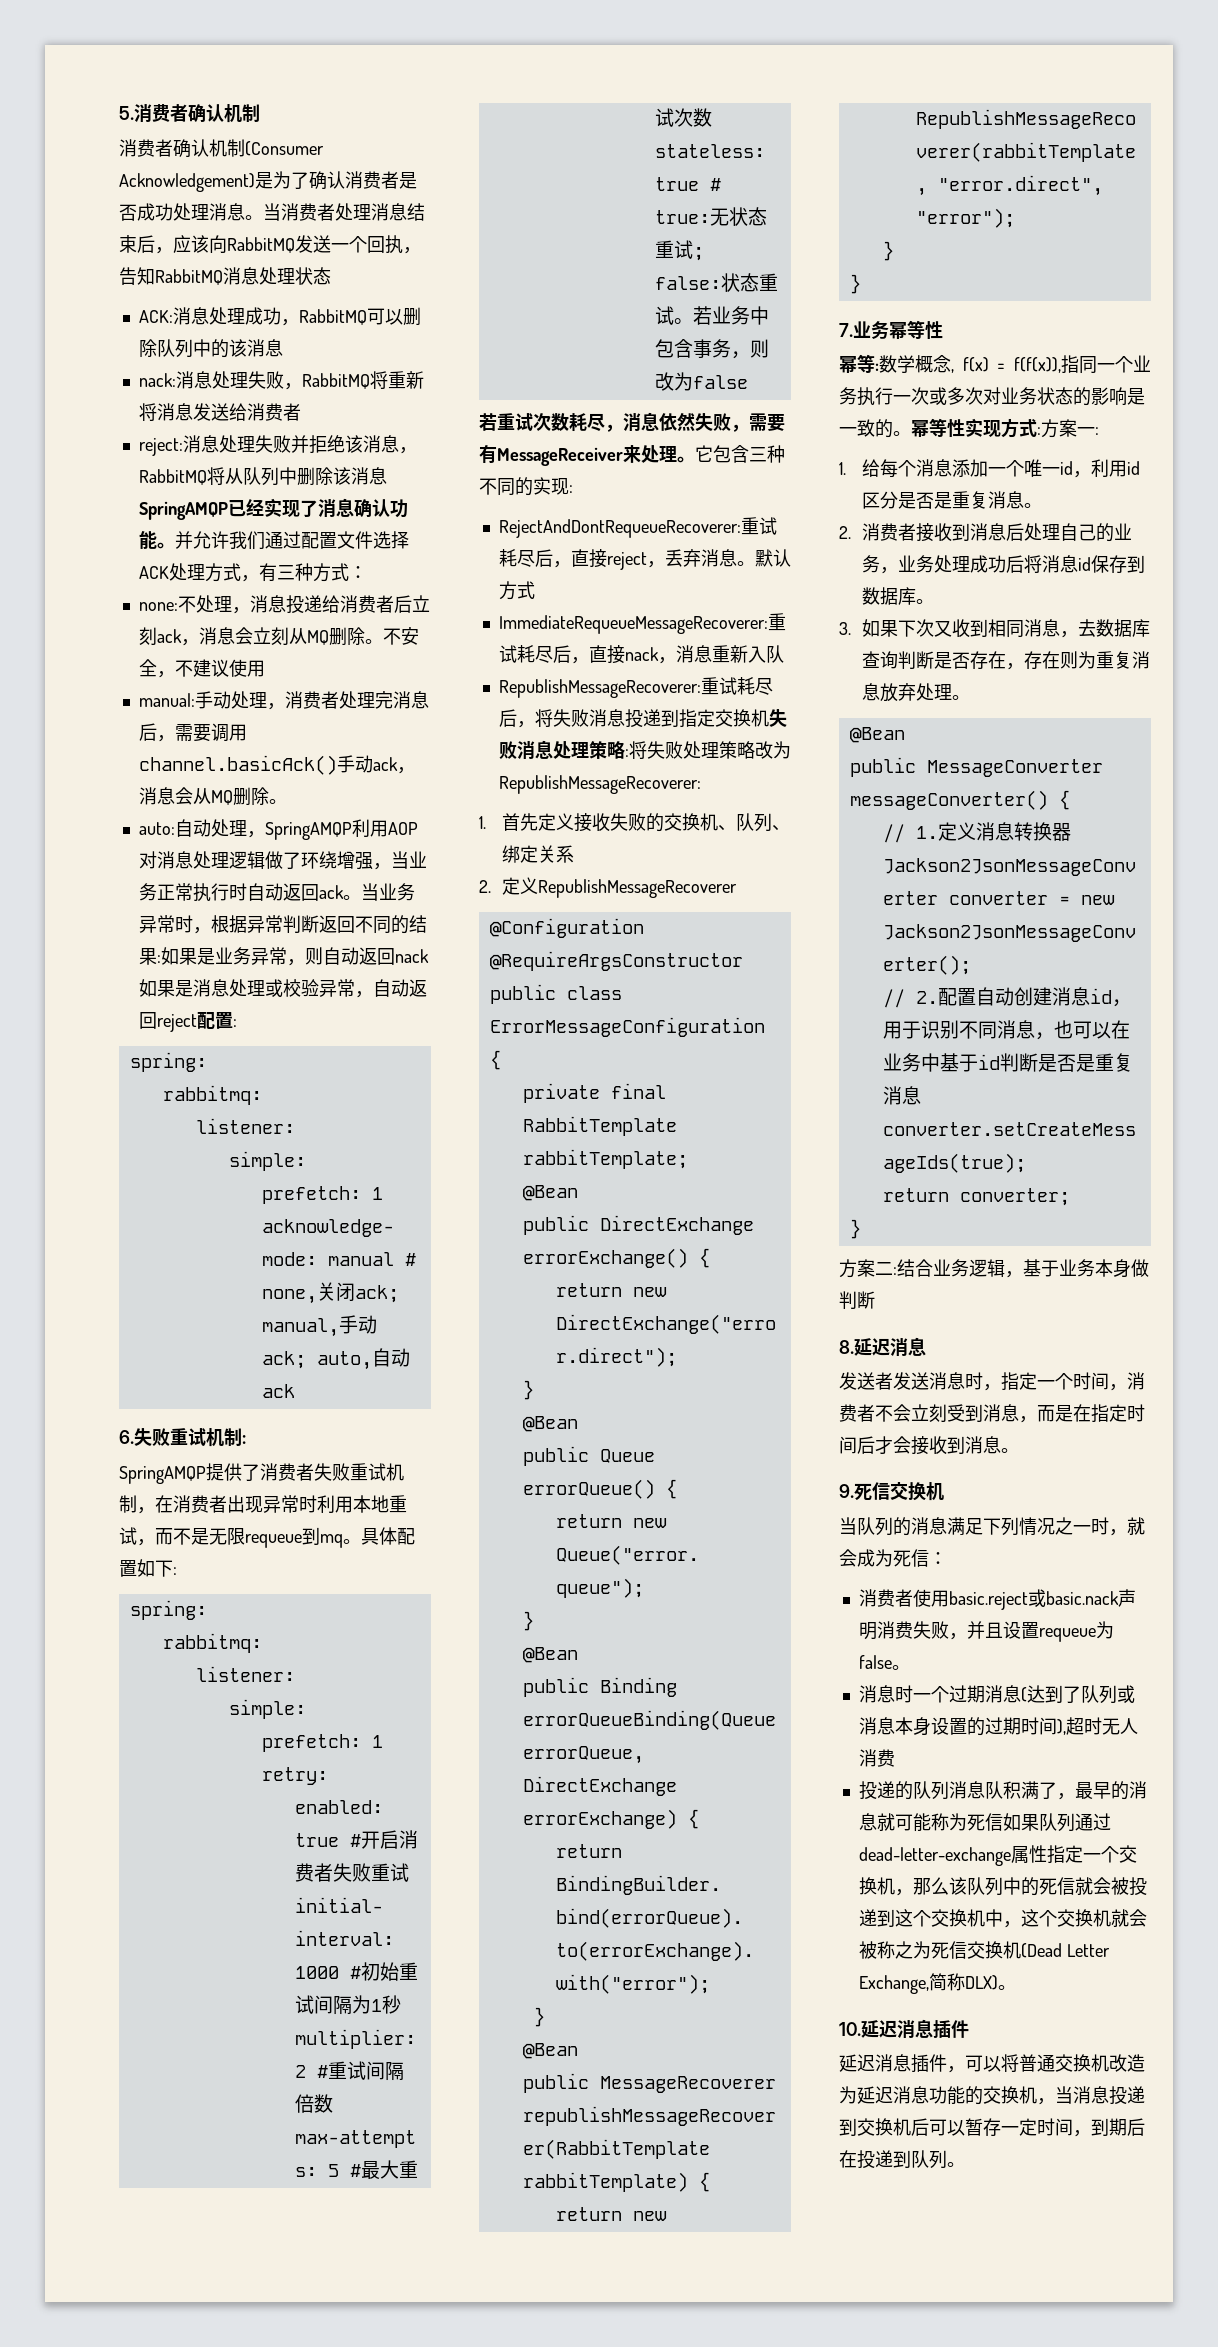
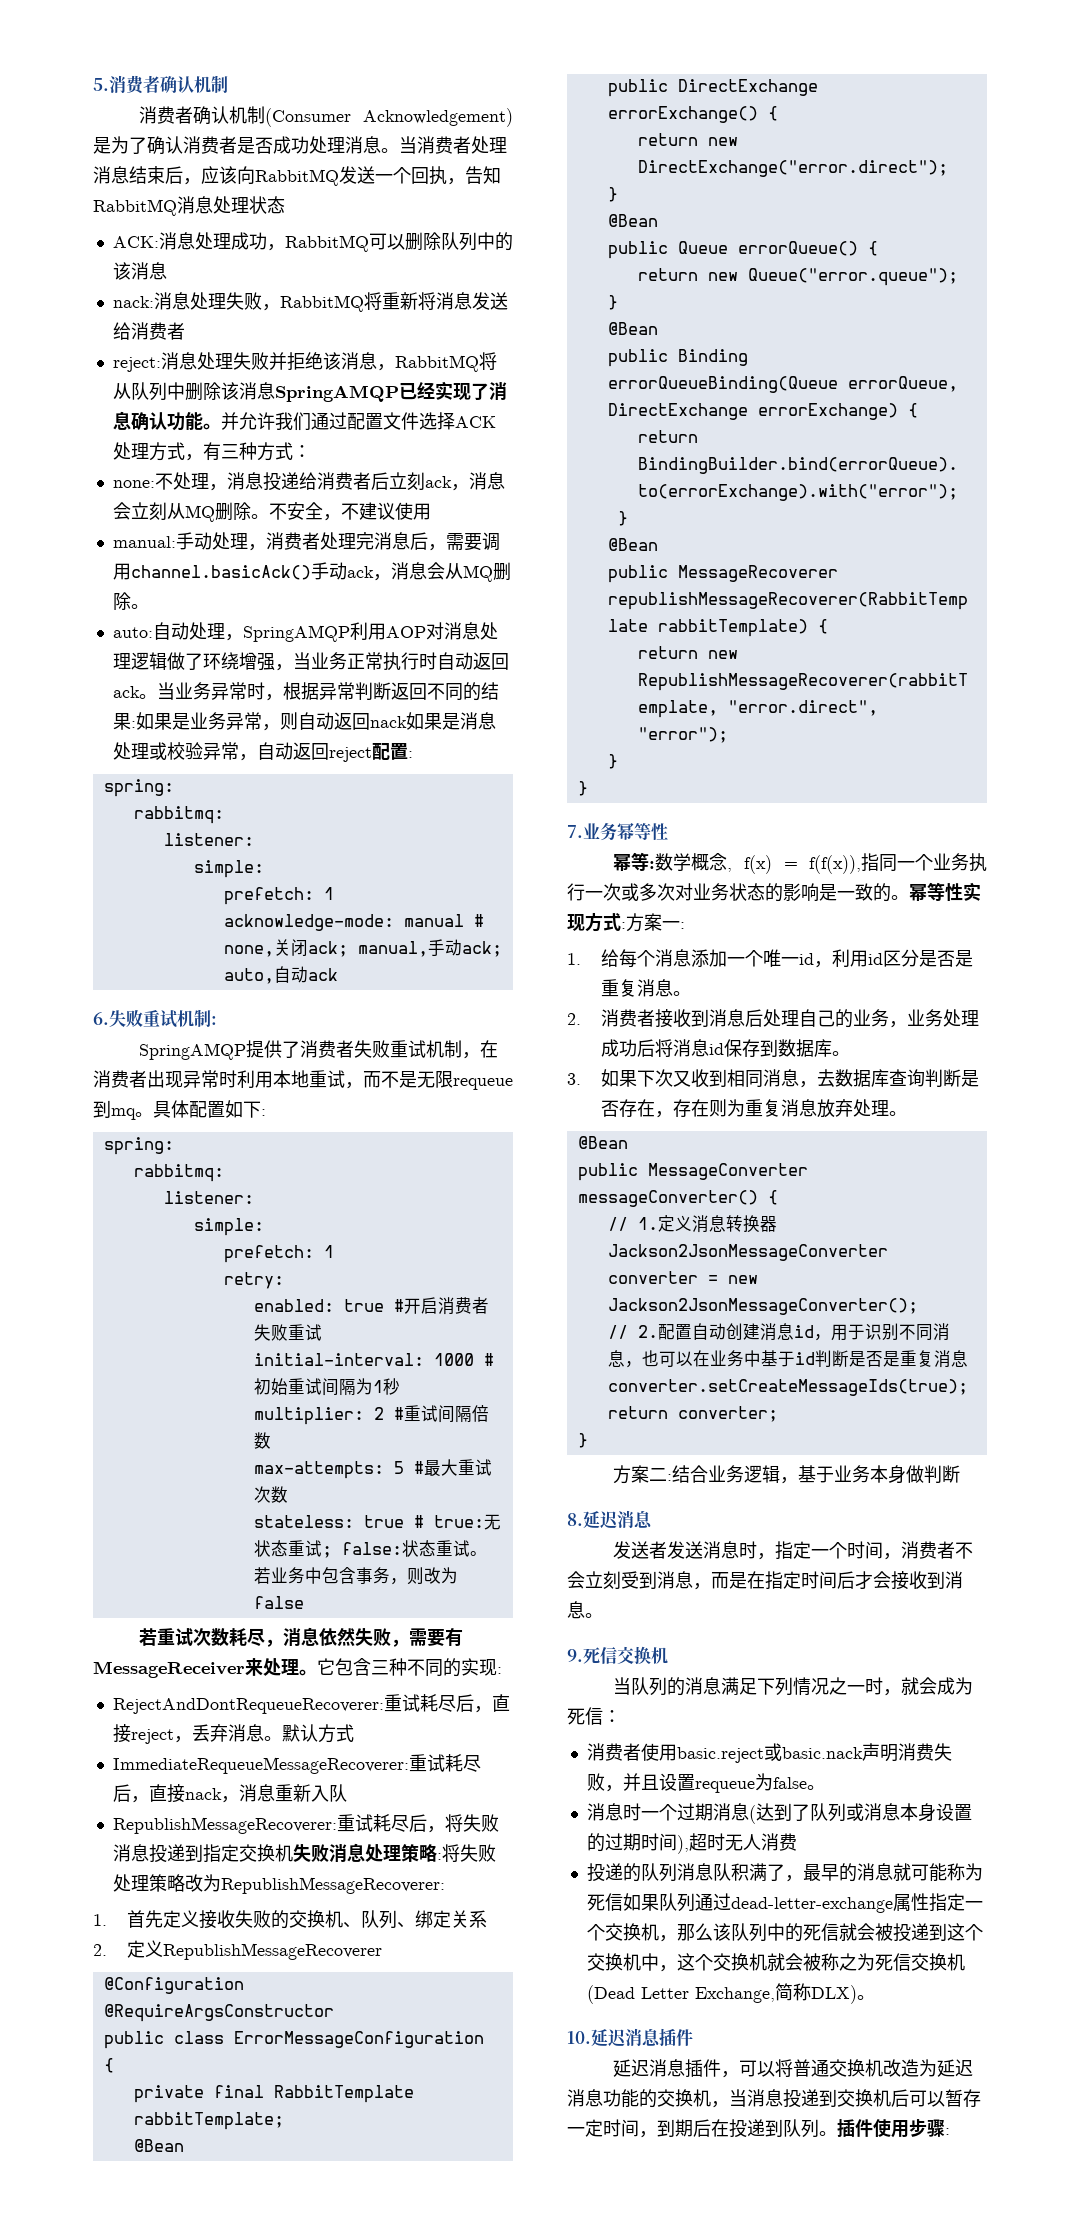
(965, 2164) none -> [837,2119,950,2138] 插件使用步骤:

